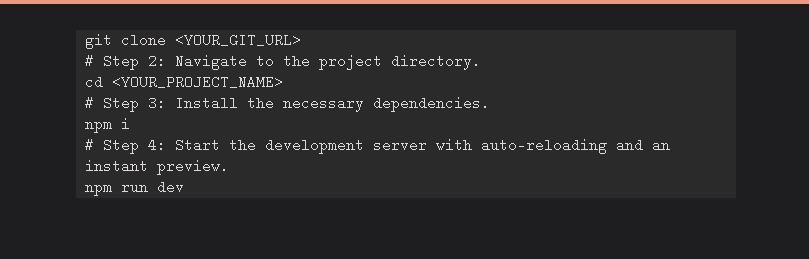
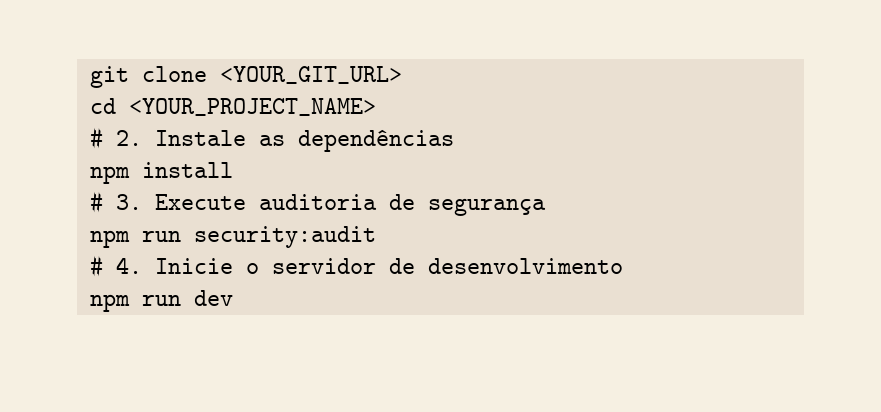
[85,54,481,70] [85,75,283,89] [85,96,490,112] [85,118,130,133] [85,138,670,154] [85,159,229,175] # Step 2: Navigate to the project directory. // cd <YOUR_PROJECT_NAME> // # Step 3: Install the necessary dependencies. // npm i // # Step 4: Start the development server with auto-reloading and an instant preview. -> [89,98,376,116] [89,127,454,152] [89,162,233,184] [89,191,546,216] [89,226,376,248] [89,255,623,277] cd <YOUR_PROJECT_NAME> // # 2. Instale as dependências // npm install // # 3. Execute auditoria de segurança // npm run security:audit // # 4. Inicie o servidor de desenvolvimento

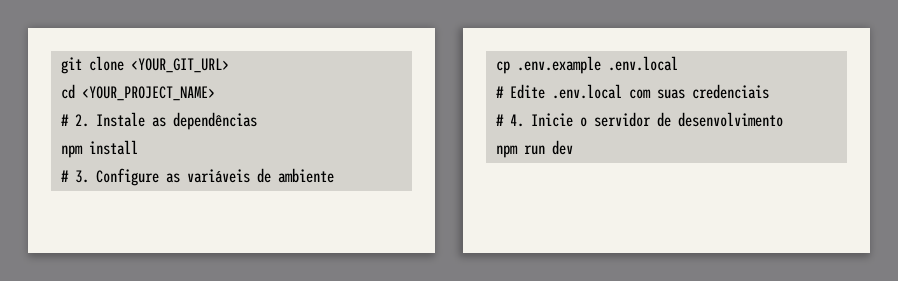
[154,194,546,216] [89,226,376,248] Execute auditoria de segurança // npm run security:audit -> [95,168,334,186] [495,56,678,74] [495,84,769,99] Configure as variáveis de ambiente // cp .env.example .env.local // # Edite .env.local com suas credenciais

